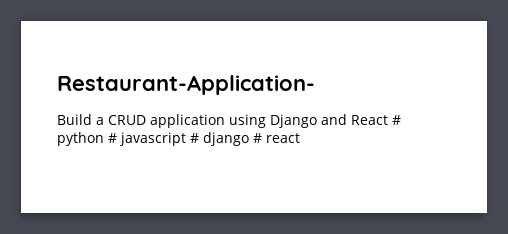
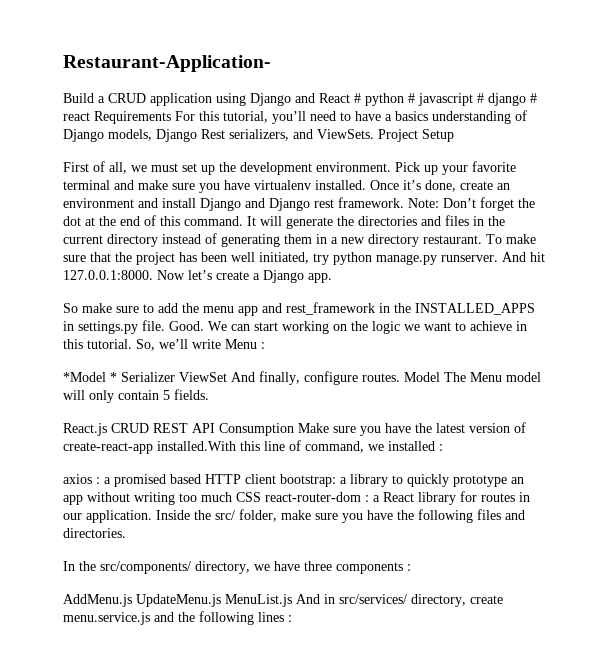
(300, 138) none -> [94,110,527,124] [63,129,454,142] [63,161,516,175] [63,180,510,193] [63,197,535,211] [63,215,505,229] [63,233,536,247] [63,252,545,265] [63,270,332,283] [63,302,535,316] [63,320,527,334] [63,339,265,351] [63,371,541,385] [63,389,209,403] [63,422,526,436] [63,440,443,454] [63,474,524,487] [63,491,530,505] [63,509,525,523] [63,528,126,538] [63,561,411,574] [63,594,503,607] [63,611,292,625] Requirements For this tutorial, you’ll need to have a basics understanding of Django models, Django Rest serializers, and ViewSets. Project Setup // First of all, we must set up the development environment. Pick up your favorite terminal and make sure you have virtualenv installed. Once it’s done, create an environment and install Django and Django rest framework. Note: Don’t forget the dot at the end of this command. It will generate the directories and files in the current directory instead of generating them in a new directory restaurant. To make sure that the project has been well initiated, try python manage.py runserver. And hit 127.0.0.1:8000. Now let’s create a Django app. // So make sure to add the menu app and rest_framework in the INSTALLED_APPS in settings.py file. Good. We can start working on the logic we want to achieve in this tutorial. So, we’ll write Menu : // *Model * Serializer ViewSet And finally, configure routes. Model The Menu model will only contain 5 fields. // React.js CRUD REST API Consumption Make sure you have the latest version of create-react-app installed.With this line of command, we installed : // axios : a promised based HTTP client bootstrap: a library to quickly prototype an app without writing too much CSS react-router-dom : a React library for routes in our application. Inside the src/ folder, make sure you have the following files and directories. // In the src/components/ directory, we have three components : // AddMenu.js UpdateMenu.js MenuList.js And in src/services/ directory, create menu.service.js and the following lines :

